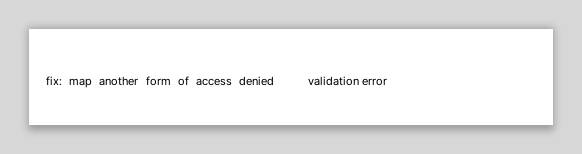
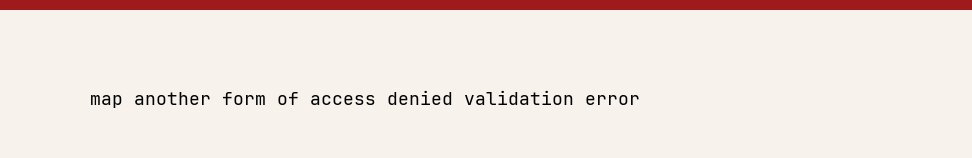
[46,76,62,86] fix: -> (90, 101) none

